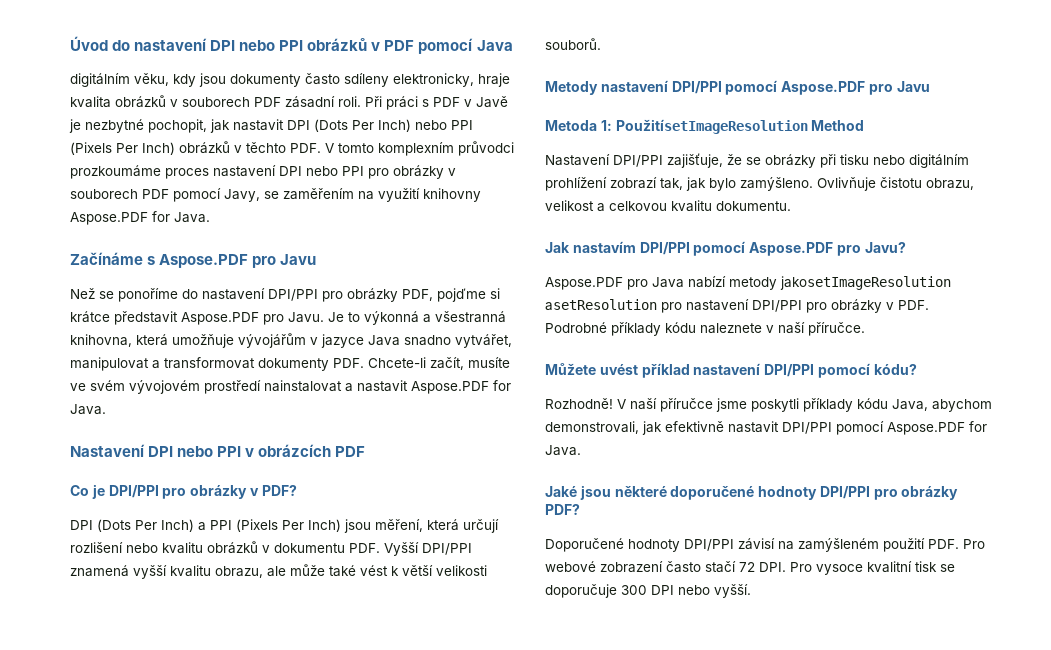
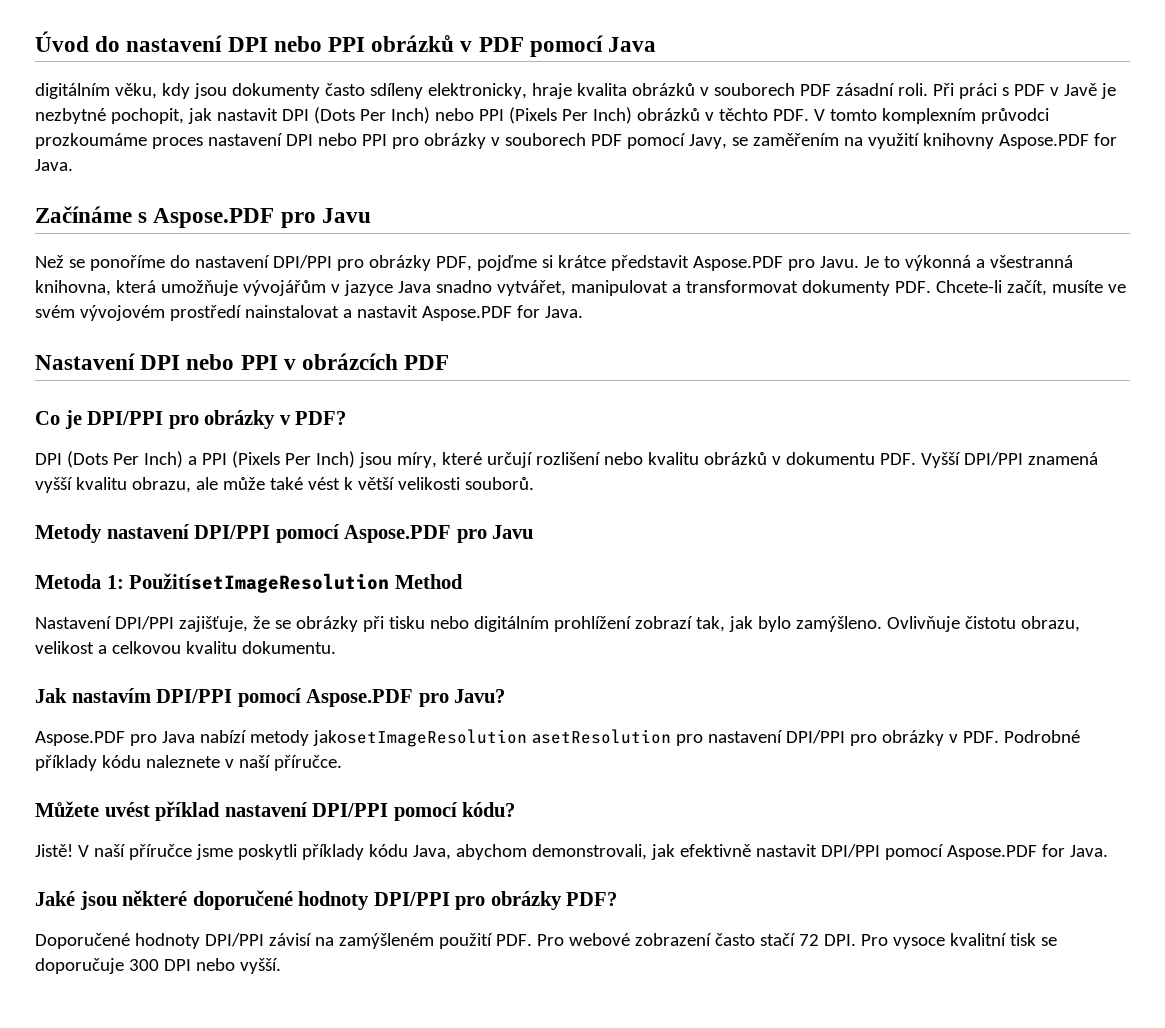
[375,519,459,532] měření, která -> [396,452,482,468] míry, které
[545,398,613,409] Rozhodně! -> [35,844,73,857] Jistě!

